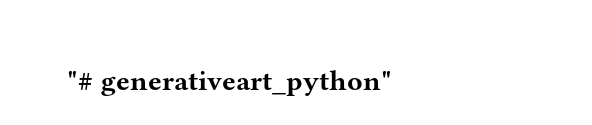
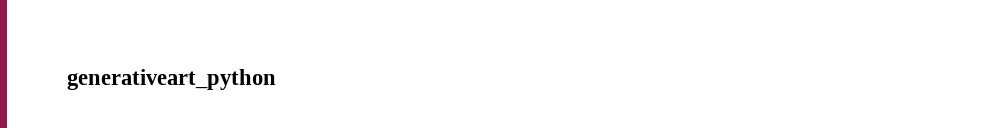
[67,70,392,96] "# generativeart_python" -> [67,69,276,90] generativeart_python

